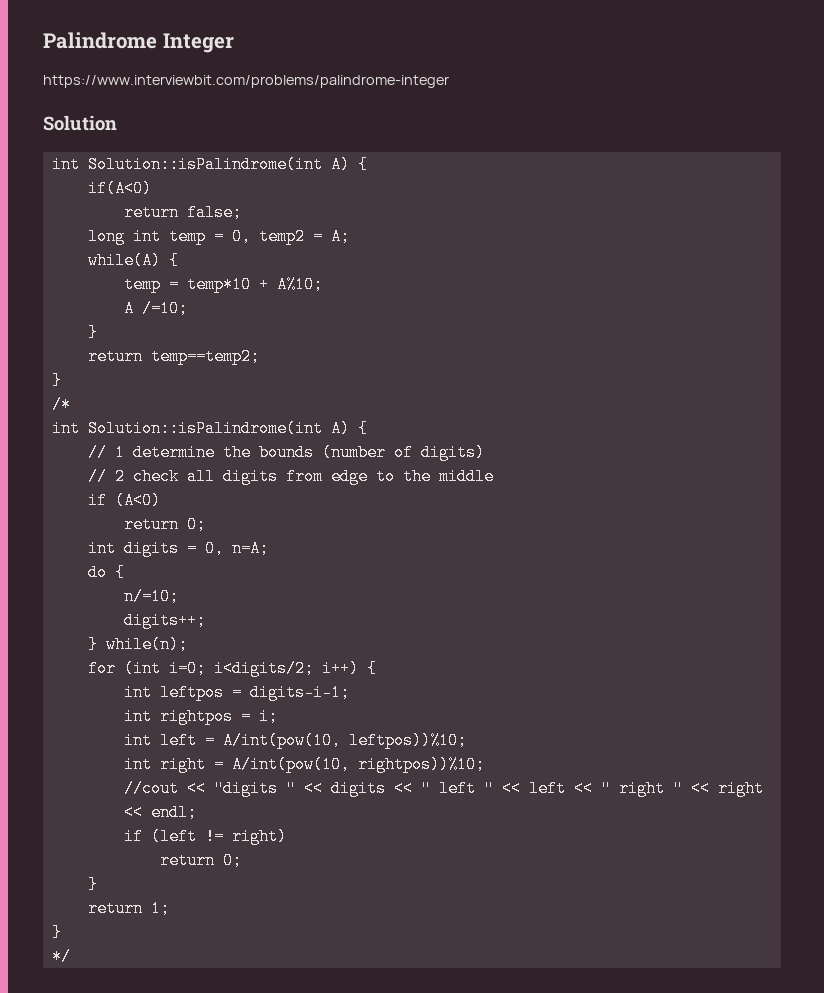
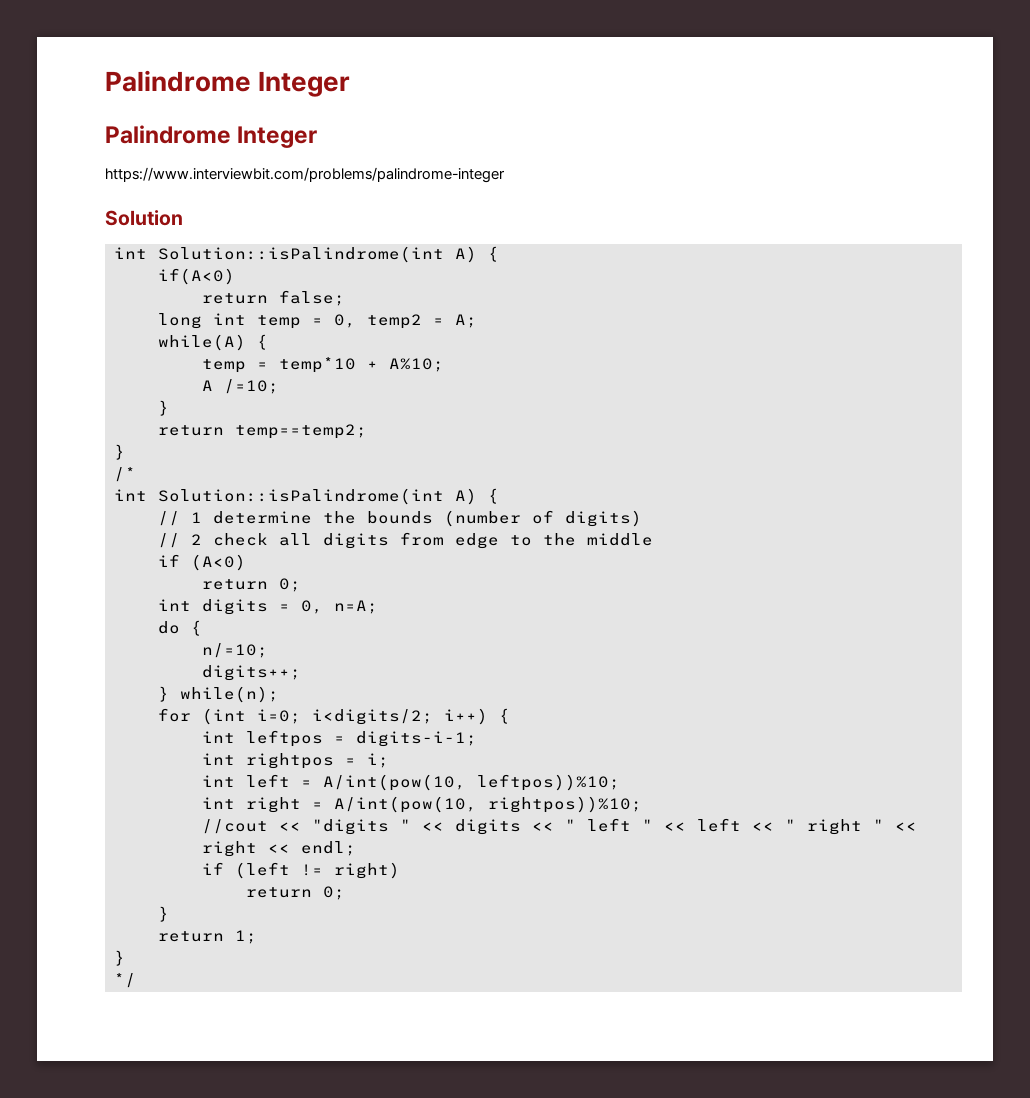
[43,32,234,53] Palindrome Integer -> [105,70,351,97] [105,125,318,148] Palindrome Integer // Palindrome Integer

